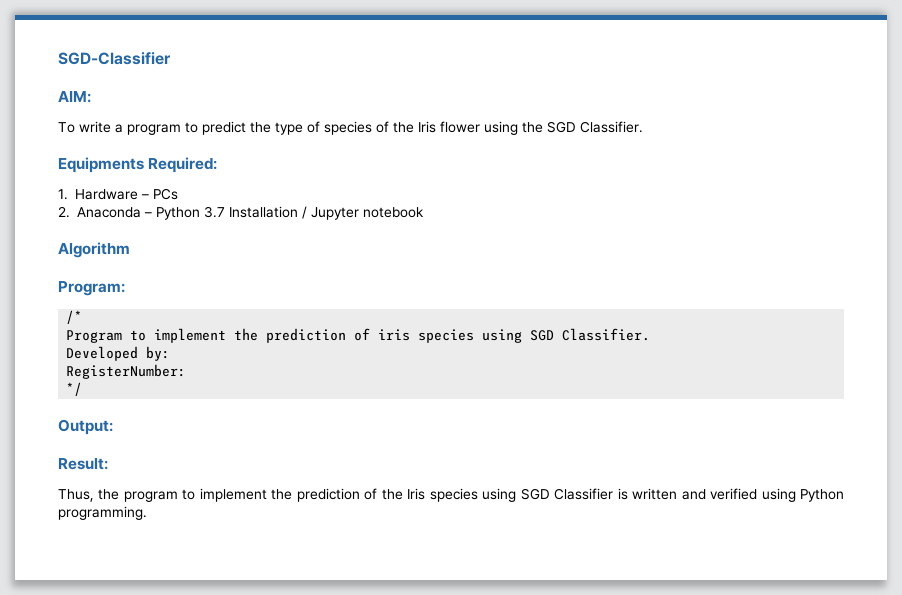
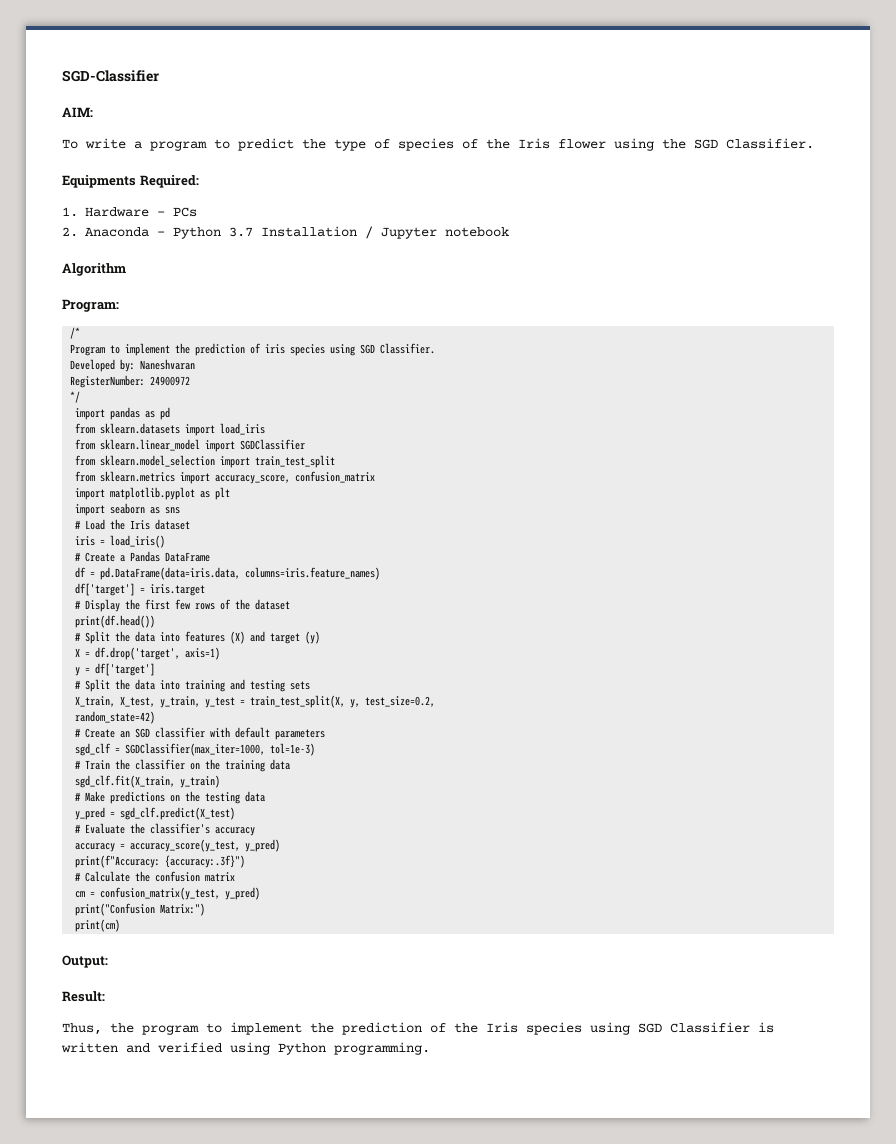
(171, 353) none -> [140,359,196,370] Naneshvaran
(187, 371) none -> [150,376,191,386] 24900972
(83, 389) none -> [75,407,171,420] [75,423,266,436] [75,439,306,452] [75,455,336,468] [75,471,376,484] [75,487,231,500] [75,503,181,516] [75,519,191,530] [75,535,166,548] [75,551,211,562] [75,567,381,580] [75,583,206,596] [75,599,291,612] [75,615,156,628] [75,631,321,644] [75,647,221,660] [75,663,156,676] [75,679,311,692] [75,695,436,708] [75,711,156,724] [75,727,326,740] [75,743,316,756] [75,759,291,772] [75,775,221,788] [75,791,266,804] [75,807,236,820] [75,823,256,836] [75,839,281,852] [75,855,246,868] [75,871,236,882] [75,887,261,900] [75,903,206,916] [75,919,121,932] // import pandas as pd // from sklearn.datasets import load_iris // from sklearn.linear_model import SGDClassifier // from sklearn.model_selection import train_test_split // from sklearn.metrics import accuracy_score, confusion_matrix // import matplotlib.pyplot as plt // import seaborn as sns // # Load the Iris dataset // iris = load_iris() // # Create a Pandas DataFrame // df = pd.DataFrame(data=iris.data, columns=iris.feature_names) // df['target'] = iris.target // # Display the first few rows of the dataset // print(df.head()) // # Split the data into features (X) and target (y) // X = df.drop('target', axis=1) // y = df['target'] // # Split the data into training and testing sets // X_train, X_test, y_train, y_test = train_test_split(X, y, test_size=0.2, // random_state=42) // # Create an SGD classifier with default parameters // sgd_clf = SGDClassifier(max_iter=1000, tol=1e-3) // # Train the classifier on the training data // sgd_clf.fit(X_train, y_train) // # Make predictions on the testing data // y_pred = sgd_clf.predict(X_test) // # Evaluate the classifier's accuracy // accuracy = accuracy_score(y_test, y_pred) // print(f"Accuracy: {accuracy:.3f}") // # Calculate the confusion matrix // cm = confusion_matrix(y_test, y_pred) // print("Confusion Matrix:") // print(cm)

